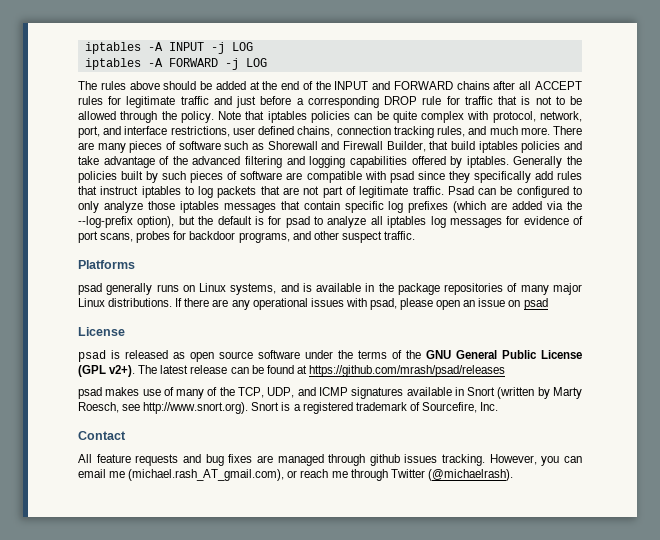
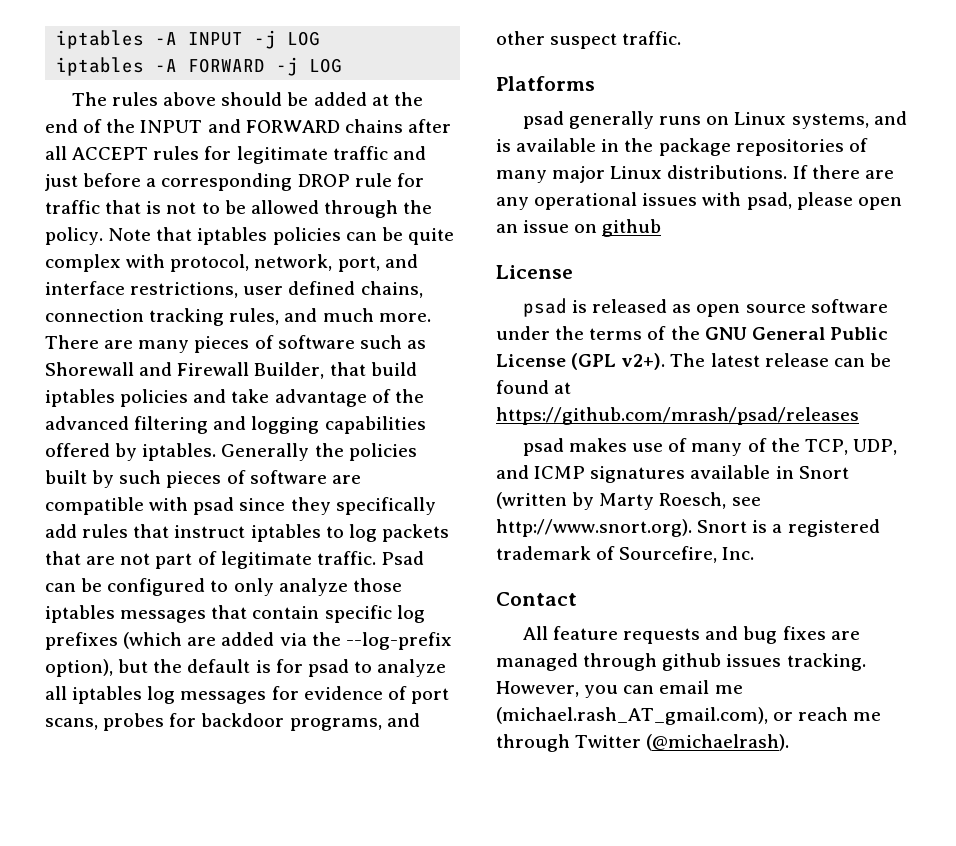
[523,298,548,310] psad -> [602,219,662,237] github

